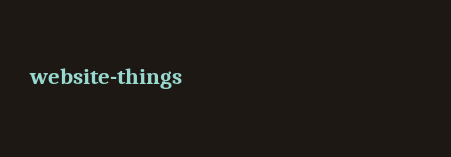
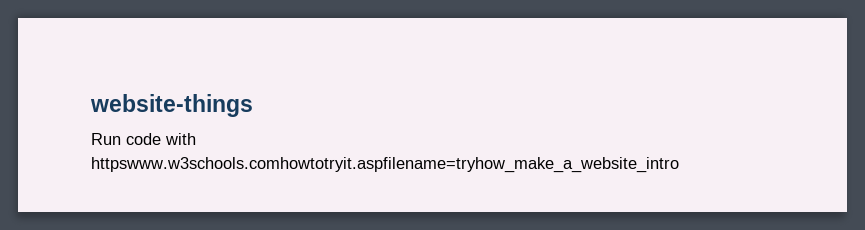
(182, 78) none -> [91,133,196,145] [91,157,679,173] // Run code with httpswww.w3schools.comhowtotryit.aspfilename=tryhow_make_a_website_intro

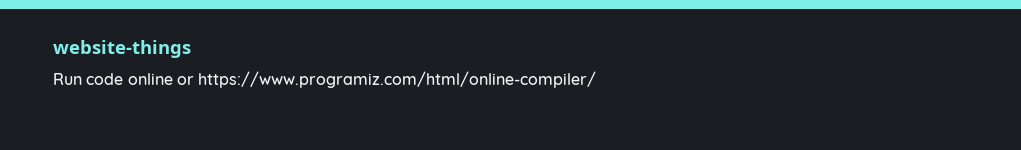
[165,133,196,145] [91,157,679,173] with httpswww.w3schools.comhowtotryit.aspfilename=tryhow_make_a_website_intro -> [127,71,597,88] online or https://www.programiz.com/html/online-compiler/

